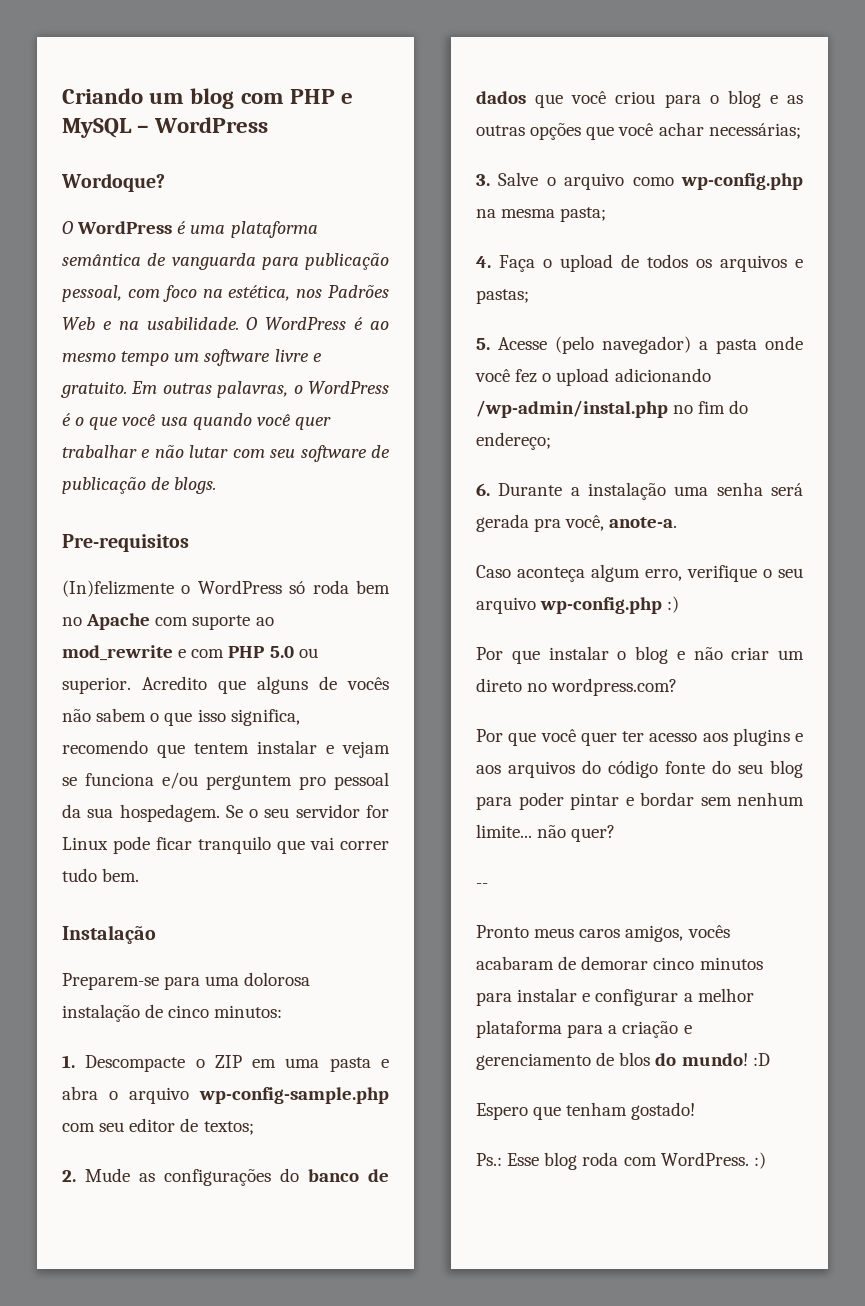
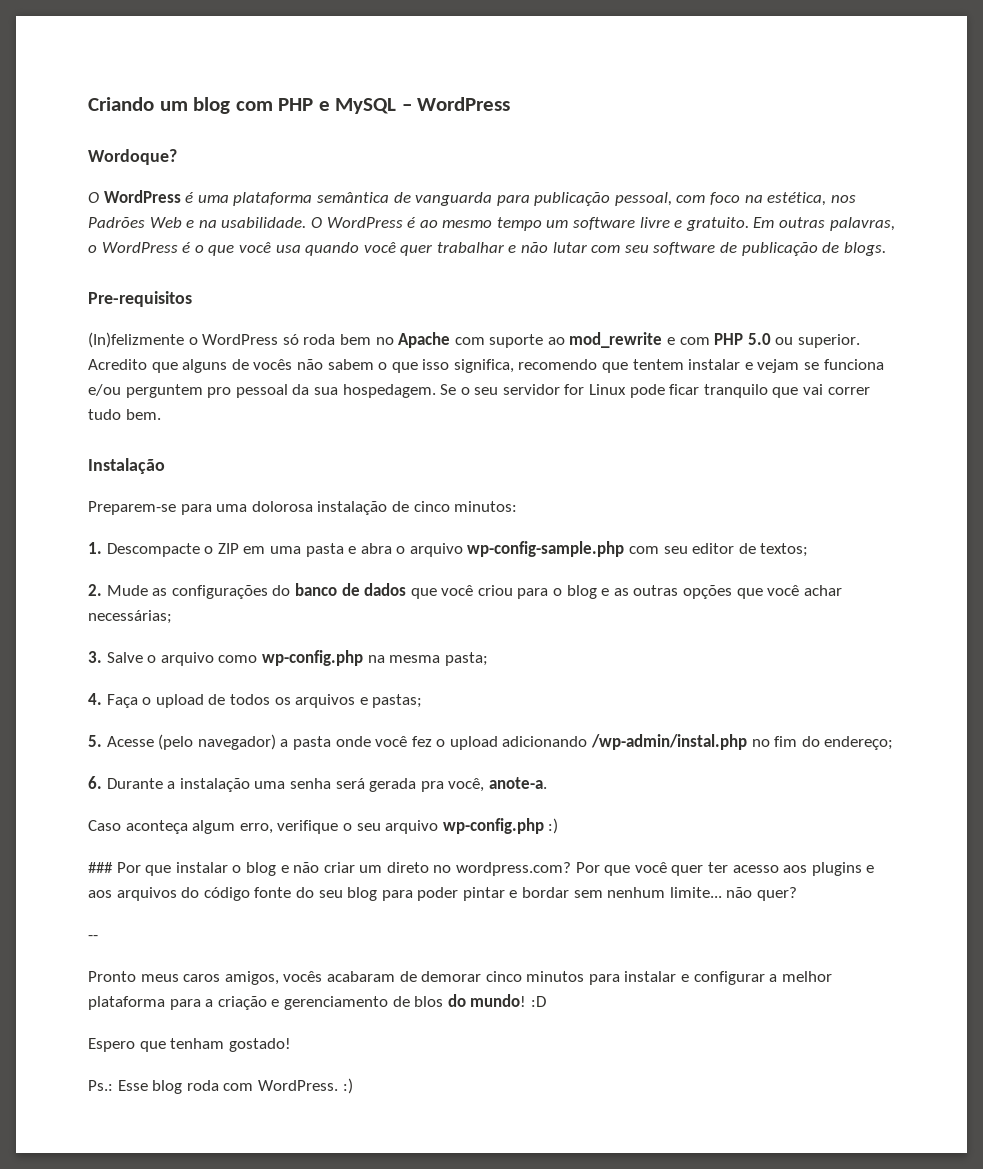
(680, 604) none -> [88,862,113,873] ###
(678, 687) // -> (572, 869) none

